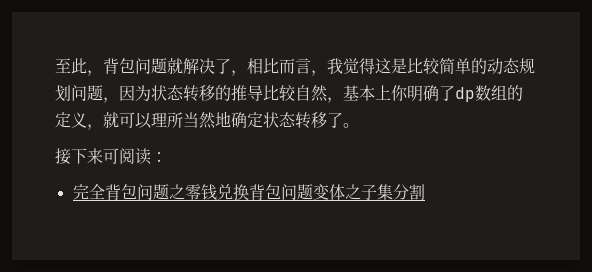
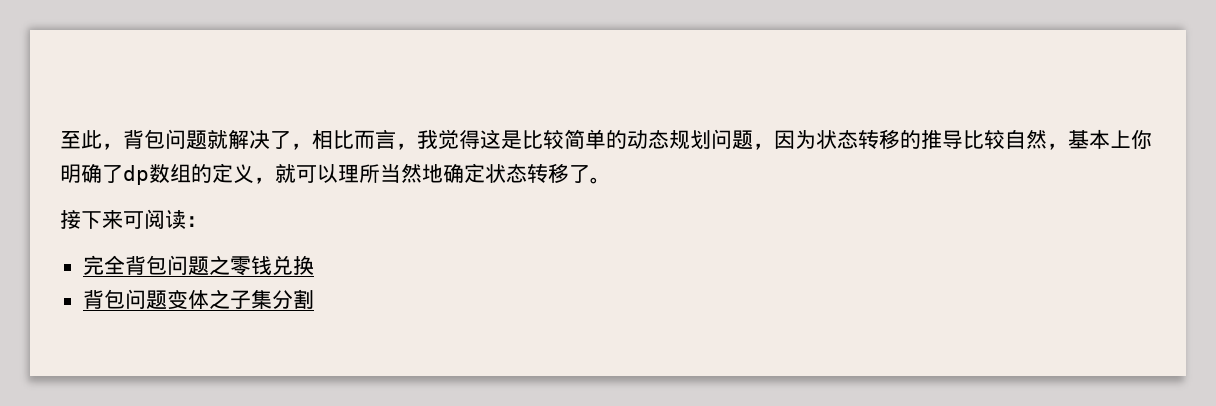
(249, 192) none -> (315, 265) //

